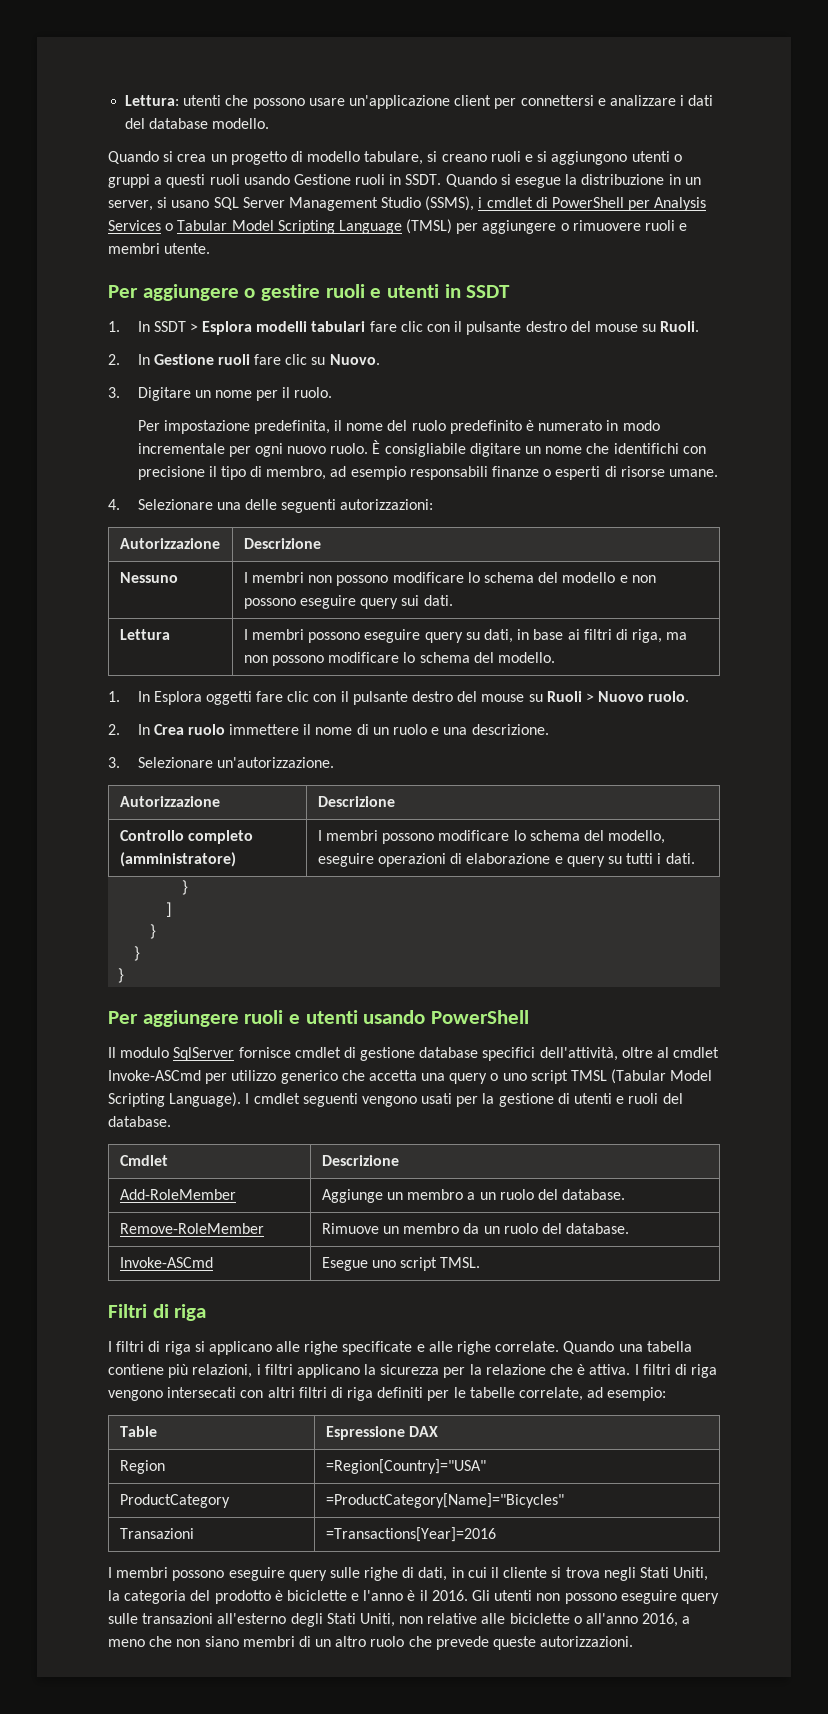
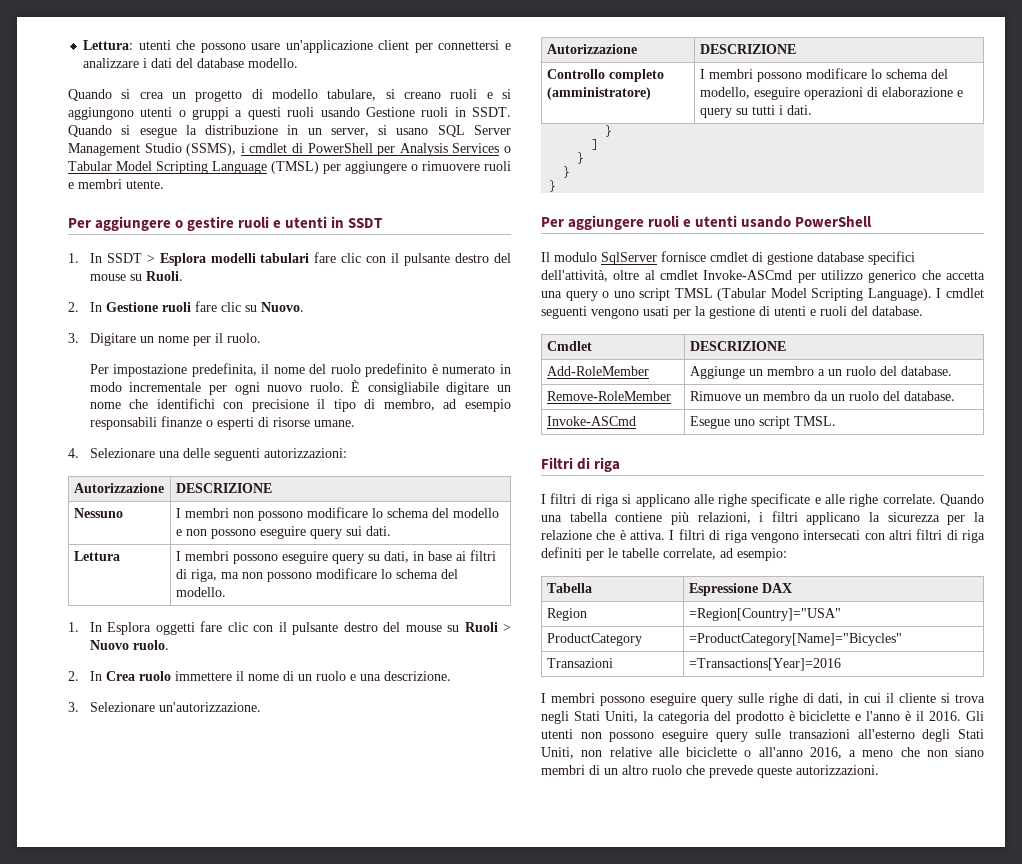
[243,538,321,549] Descrizione -> [175,483,272,493] DESCRIZIONE
[317,796,395,807] Descrizione -> [699,44,796,54] DESCRIZIONE
[321,1155,399,1166] Descrizione -> [689,341,786,351] DESCRIZIONE
[119,1426,157,1437] Table -> [546,583,592,593] Tabella

